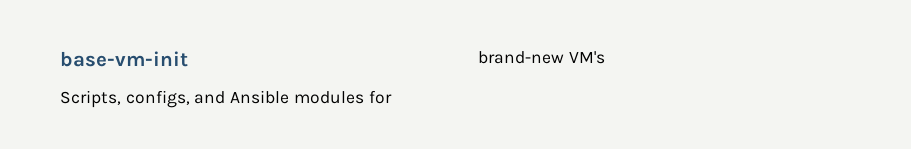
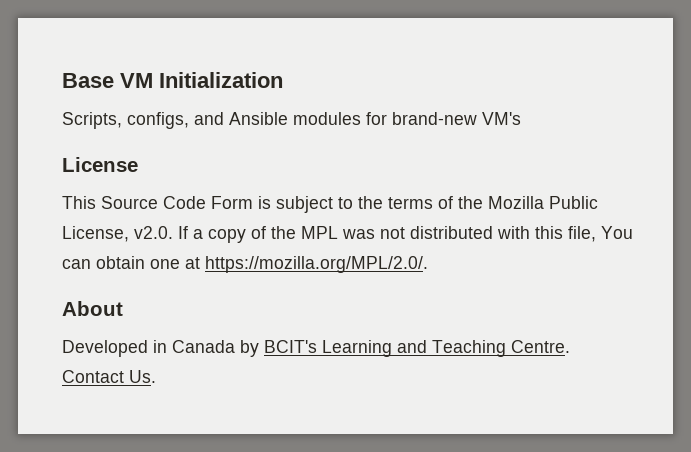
[60,51,188,67] base-vm-init -> [62,72,283,88] Base VM Initialization
(605, 57) none -> [62,157,138,172] [62,196,598,213] [62,226,633,243] [62,256,428,273] [62,301,123,316] [62,340,570,357] [62,370,156,383] // License // This Source Code Form is subject to the terms of the Mozilla Public License, v2.0. If a copy of the MPL was not distributed with this file, You can obtain one at https://mozilla.org/MPL/2.0/. // About // Developed in Canada by BCIT's Learning and Teaching Centre. Contact Us.

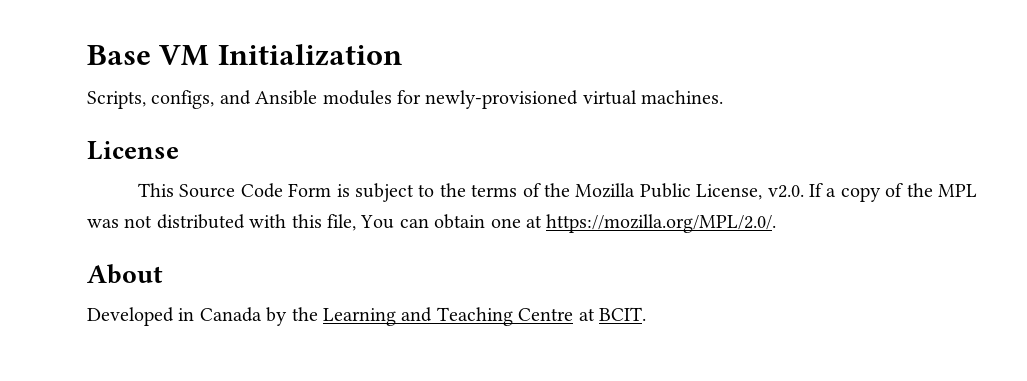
[392,112,521,125] brand-new VM's -> [425,90,724,109] newly-provisioned virtual machines.
[264,340,317,353] BCIT's -> [291,307,318,321] the
[511,340,570,353] [62,370,156,383] Centre. Contact Us. -> [518,307,646,321] Centre at BCIT.

